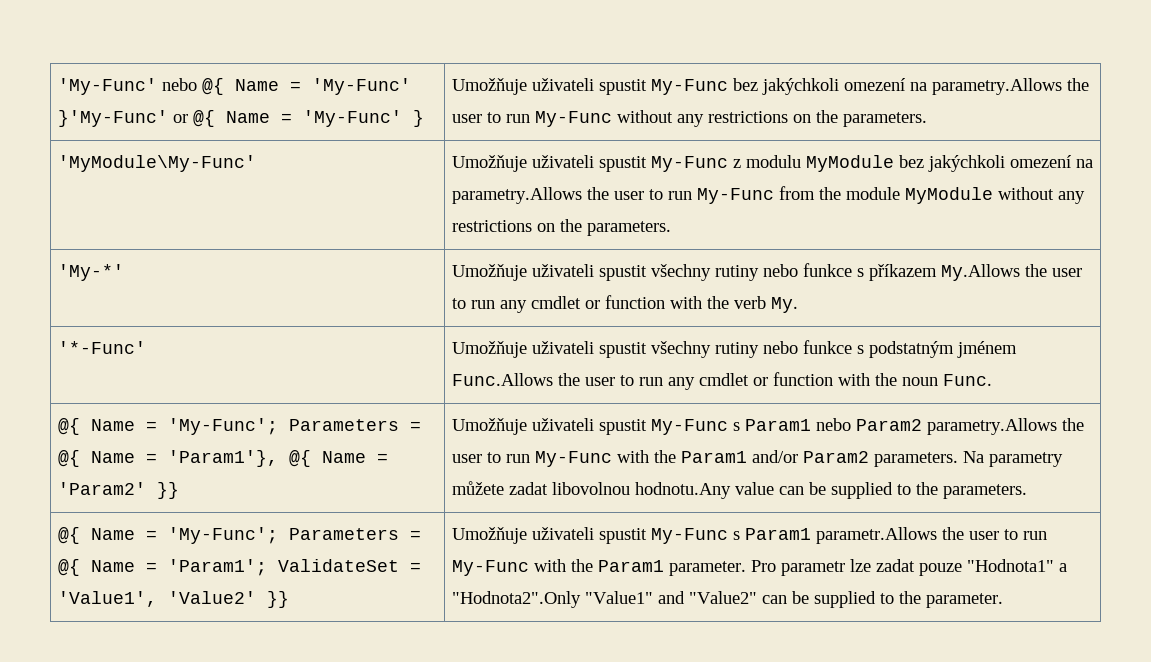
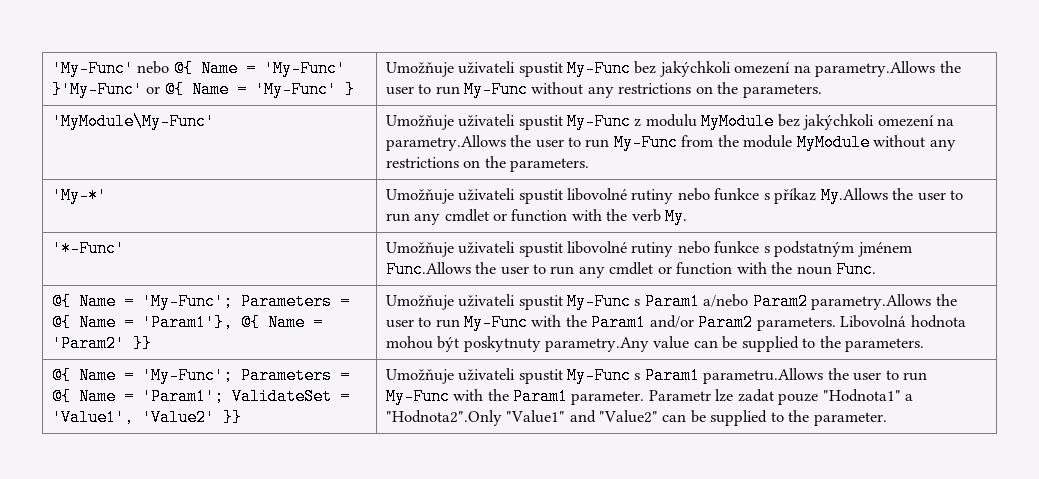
[650,263,937,281] všechny rutiny nebo funkce s příkazem -> [566,188,817,204] libovolné rutiny nebo funkce s příkaz
[650,341,711,358] všechny -> [566,241,627,254] libovolné
[815,418,851,431] nebo -> [703,294,749,307] a/nebo
[962,451,1063,467] [451,481,731,499] Na parametry můžete zadat libovolnou hodnotu.Any -> [840,315,966,328] [385,336,649,352] Libovolná hodnota mohou být poskytnuty parametry.Any
[815,527,937,544] parametr.Allows -> [703,368,824,384] parametru.Allows
[750,560,845,576] Pro parametr -> [648,390,711,401] Parametr

